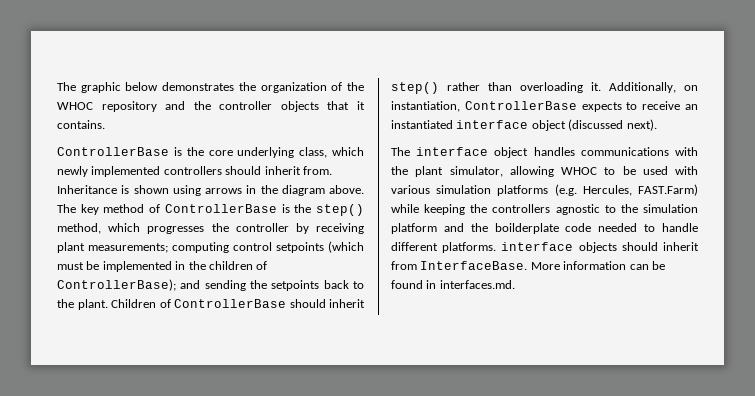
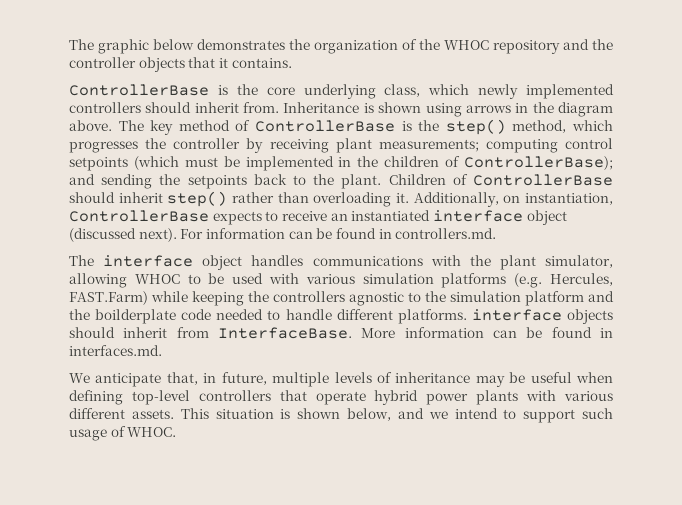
(657, 125) none -> [180,228,497,239] For information can be found in controllers.md.
(515, 284) none -> [69,372,613,387] [69,390,614,405] [69,408,613,423] [69,426,177,441] // We anticipate that, in future, multiple levels of inheritance may be useful when defining top-level controllers that operate hybrid power plants with various different assets. This situation is shown below, and we intend to support such usage of WHOC.

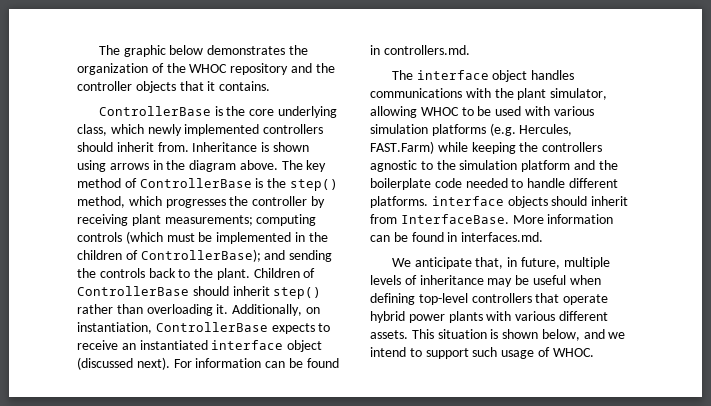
[565,138,613,149] [69,157,128,171] control setpoints -> [77,232,122,242] controls
[187,175,247,189] setpoints -> [99,268,145,278] controls
[95,309,177,324] boilderplate -> [370,178,431,190] boilerplate

